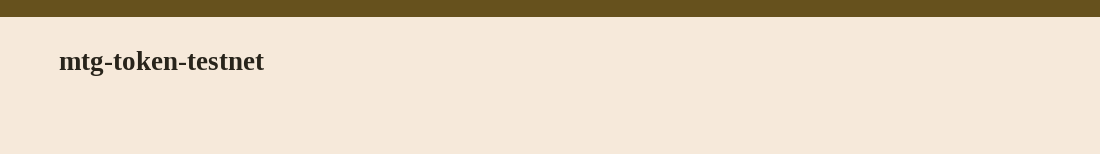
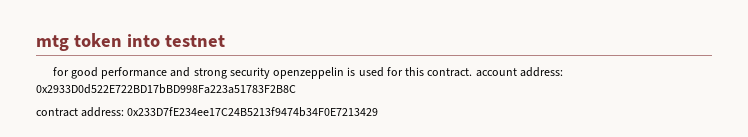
[59,51,264,76] mtg-token-testnet -> [36,33,225,51] [52,67,563,79] [36,84,296,94] [36,107,379,117] mtg token into testnet // for good performance and strong security openzeppelin is used for this contract. account address: 0x2933D0d522E722BD17bBD998Fa223a51783F2B8C // contract address: 0x233D7fE234ee17C24B5213f9474b34F0E7213429

